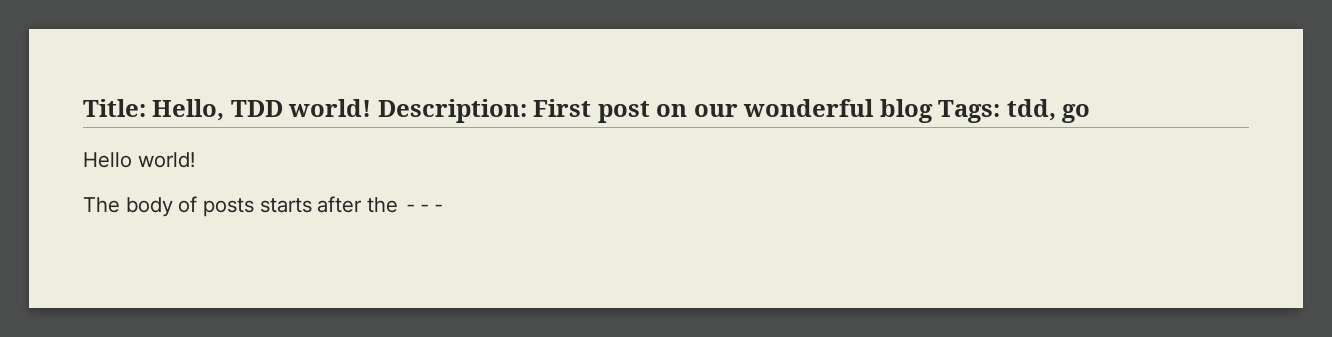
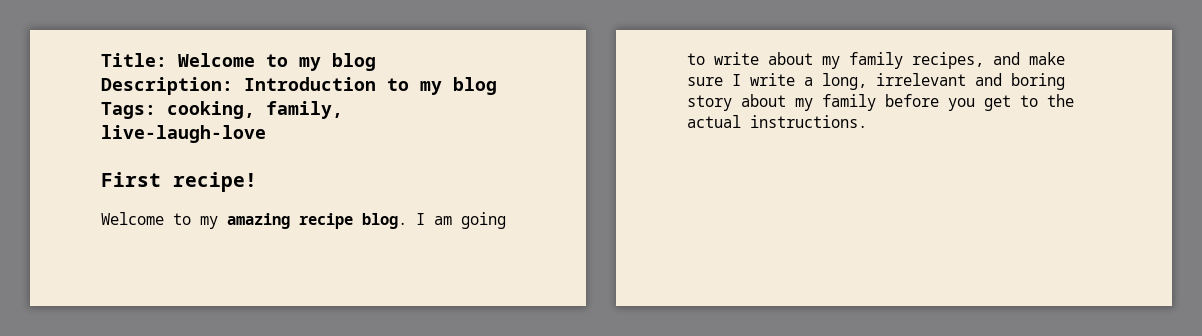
[152,99,1091,123] [83,152,195,168] [83,196,446,217] Hello, TDD world! Description: First post on our wonderful blog Tags: tdd, go // Hello world! // The body of posts starts after the --- -> [178,53,376,71] [101,77,497,95] [101,101,343,119] [101,125,266,143] [101,172,257,192] [101,212,506,229] [687,52,1065,69] [687,73,1065,90] [687,94,1074,111] [687,115,867,128] Welcome to my blog Description: Introduction to my blog Tags: cooking, family, live-laugh-love // First recipe! // Welcome to my amazing recipe blog. I am going to write about my family recipes, and make sure I write a long, irrelevant and boring story about my family before you get to the actual instructions.

